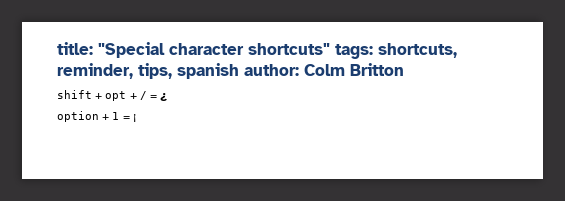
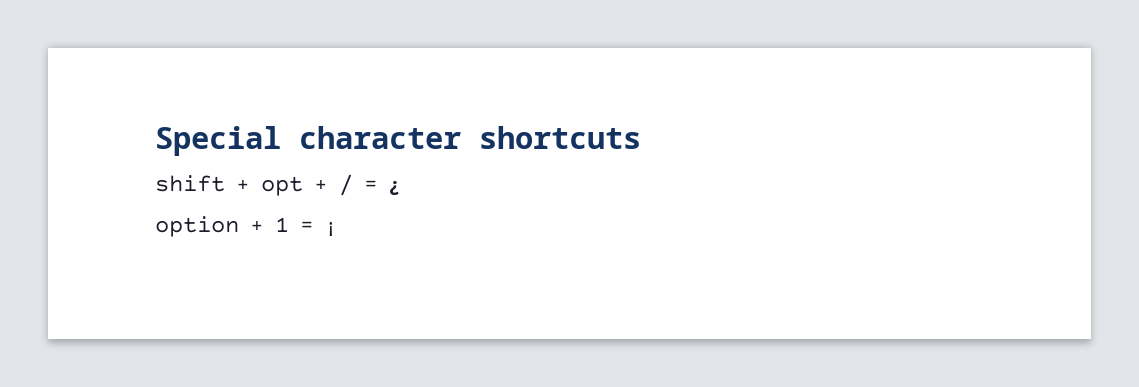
[57,42,457,59] [57,63,404,79] title: "Special character shortcuts" tags: shortcuts, reminder, tips, spanish author: Colm Britton -> [155,126,641,156] Special character shortcuts

